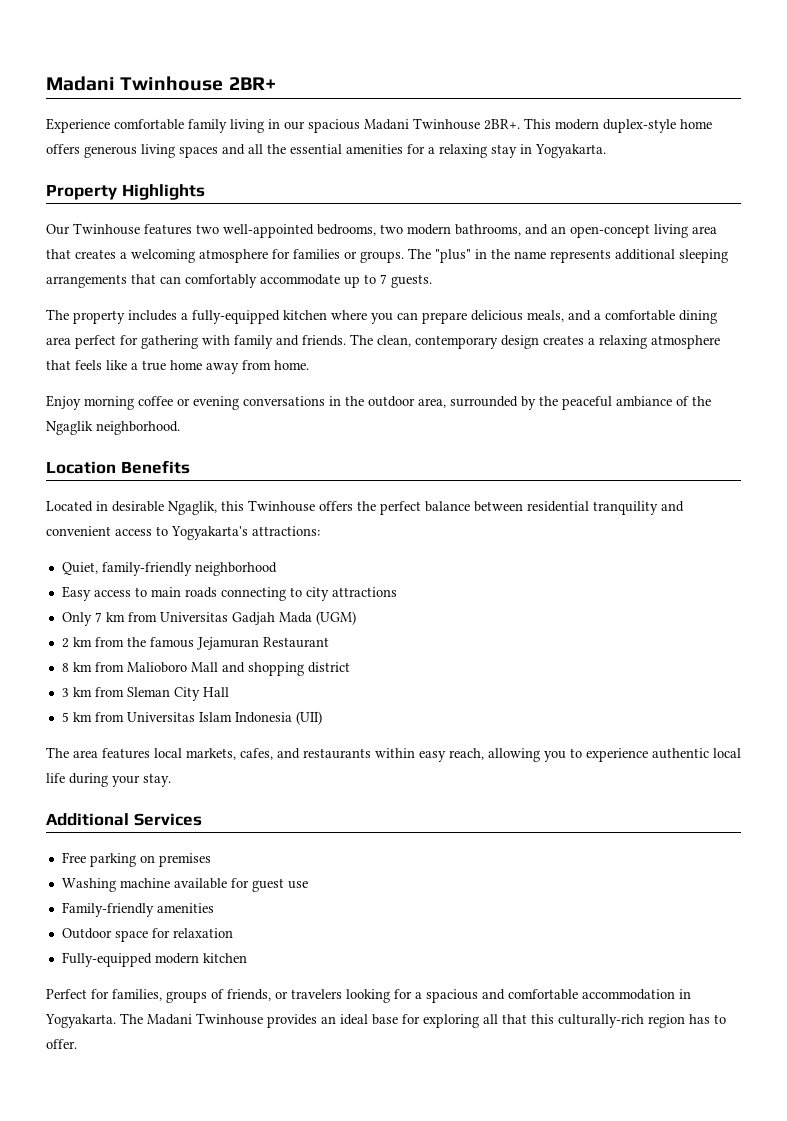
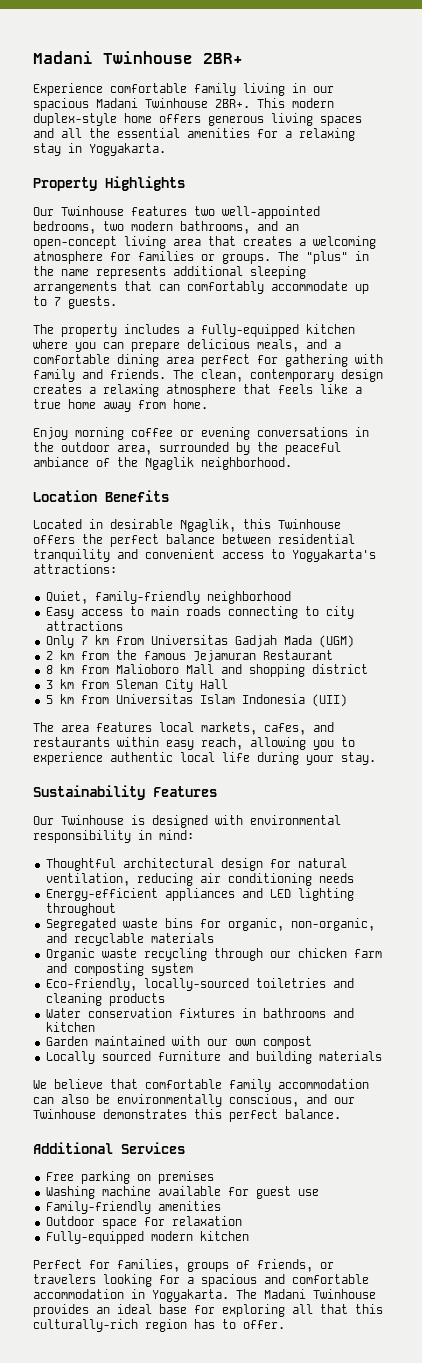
(171, 780) none -> [33,785,217,800] [33,815,341,828] [33,830,194,843] [45,858,347,871] [45,873,354,886] [45,888,354,901] [45,903,116,916] [45,918,375,931] [45,933,214,946] [45,948,382,961] [45,963,193,976] [45,978,354,991] [45,993,165,1006] [45,1008,354,1018] [45,1022,95,1032] [45,1036,312,1049] [45,1051,382,1064] [33,1079,369,1092] [33,1094,355,1107] [33,1109,341,1122] // Sustainability Features // Our Twinhouse is designed with environmental responsibility in mind: // Thoughtful architectural design for natural ventilation, reducing air conditioning needs // Energy-efficient appliances and LED lighting throughout // Segregated waste bins for organic, non-organic, and recyclable materials // Organic waste recycling through our chicken farm and composting system // Eco-friendly, locally-sourced toiletries and cleaning products // Water conservation fixtures in bathrooms and kitchen // Garden maintained with our own compost // Locally sourced furniture and building materials // We believe that comfortable family accommodation can also be environmentally conscious, and our Twinhouse demonstrates this perfect balance.

